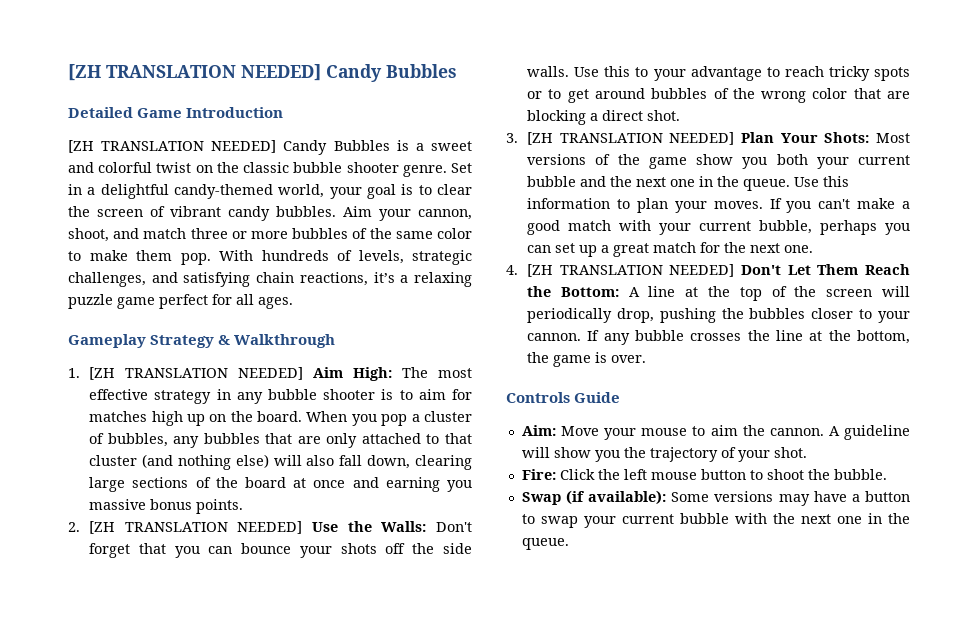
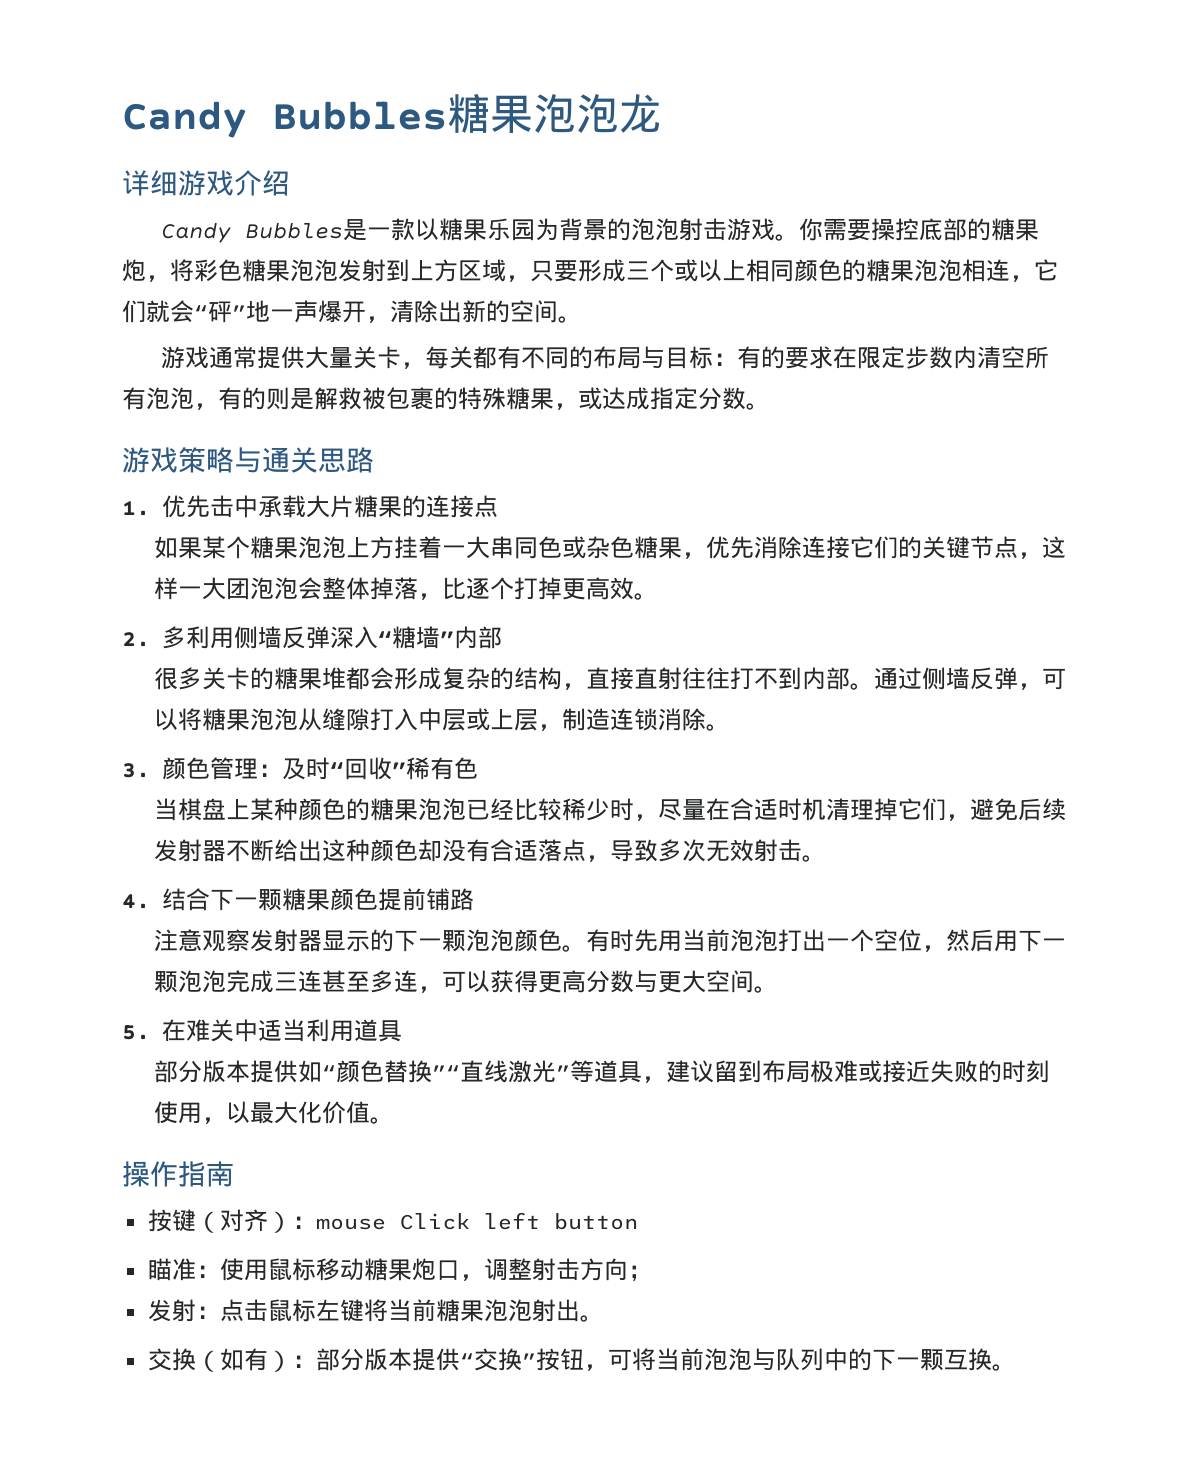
[68,64,457,82] [68,107,284,118] [68,140,473,155] [68,162,473,177] [68,184,472,199] [68,206,472,221] [68,228,472,242] [68,250,472,265] [68,272,473,287] [68,294,293,309] [68,334,336,348] [68,367,472,381] [89,389,473,404] [89,411,472,426] [89,433,472,448] [89,454,473,470] [89,477,473,492] [89,499,244,514] [68,521,472,534] [89,543,472,558] [527,66,910,81] [527,88,910,103] [527,110,681,125] [506,132,910,145] [527,154,910,169] [527,176,850,191] [527,198,910,213] [527,220,910,235] [527,242,814,257] [506,264,910,277] [527,286,910,301] [527,308,910,323] [527,330,910,345] [527,352,647,367] [506,392,621,403] [521,425,910,440] [521,447,807,462] [521,469,887,480] [521,490,911,506] [521,513,910,528] [521,538,569,550] [ZH TRANSLATION NEEDED] Candy Bubbles // Detailed Game Introduction // [ZH TRANSLATION NEEDED] Candy Bubbles is a sweet and colorful twist on the classic bubble shooter genre. Set in a delightful candy-themed world, your goal is to clear the screen of vibrant candy bubbles. Aim your cannon, shoot, and match three or more bubbles of the same color to make them pop. With hundreds of levels, strategic challenges, and satisfying chain reactions, it’s a relaxing puzzle game perfect for all ages. // Gameplay Strategy & Walkthrough // 1. [ZH TRANSLATION NEEDED] Aim High: The most effective strategy in any bubble shooter is to aim for matches high up on the board. When you pop a cluster of bubbles, any bubbles that are only attached to that cluster (and nothing else) will also fall down, clearing large sections of the board at once and earning you massive bonus points. // 2. [ZH TRANSLATION NEEDED] Use the Walls: Don't forget that you can bounce your shots off the side walls. Use this to your advantage to reach tricky spots or to get around bubbles of the wrong color that are blocking a direct shot. // 3. [ZH TRANSLATION NEEDED] Plan Your Shots: Most versions of the game show you both your current bubble and the next one in the queue. Use this information to plan your moves. If you can't make a good match with your current bubble, perhaps you can set up a great match for the next one. // 4. [ZH TRANSLATION NEEDED] Don't Let Them Reach the Bottom: A line at the top of the screen will periodically drop, pushing the bubbles closer to your cannon. If any bubble crosses the line at the bottom, the game is over. // Controls Guide // Aim: Move your mouse to aim the cannon. A guideline will show you the trajectory of your shot. // Fire: Click the left mouse button to shoot the bubble. // Swap (if available): Some versions may have a button to swap your current bubble with the next one in the queue. -> [122,93,662,138] [122,170,290,196] [161,218,1040,243] [122,259,1058,282] [122,300,582,323] [161,346,1050,369] [122,387,770,410] [122,447,374,473] [122,495,498,518] [154,536,1067,559] [154,577,659,600] [122,626,502,649] [154,667,1067,690] [154,708,731,731] [122,757,478,780] [154,798,1067,821] [154,839,827,862] [122,888,474,911] [154,929,1067,952] [154,970,779,993] [122,1019,402,1042] [154,1060,1051,1083] [154,1101,395,1124] [122,1161,234,1187] [147,1209,638,1233] [147,1258,652,1282] [147,1299,604,1322] [147,1348,1016,1372] Candy Bubbles糖果泡泡龙 // 详细游戏介绍 // Candy Bubbles是一款以糖果乐园为背景的泡泡射击游戏。你需要操控底部的糖果炮，将彩色糖果泡泡发射到上方区域，只要形成三个或以上相同颜色的糖果泡泡相连，它们就会“砰”地一声爆开，清除出新的空间。 // 游戏通常提供大量关卡，每关都有不同的布局与目标：有的要求在限定步数内清空所有泡泡，有的则是解救被包裹的特殊糖果，或达成指定分数。 // 游戏策略与通关思路 // 1.优先击中承载大片糖果的连接点 // 如果某个糖果泡泡上方挂着一大串同色或杂色糖果，优先消除连接它们的关键节点，这样一大团泡泡会整体掉落，比逐个打掉更高效。 // 2.多利用侧墙反弹深入“糖墙”内部 // 很多关卡的糖果堆都会形成复杂的结构，直接直射往往打不到内部。通过侧墙反弹，可以将糖果泡泡从缝隙打入中层或上层，制造连锁消除。 // 3.颜色管理：及时“回收”稀有色 // 当棋盘上某种颜色的糖果泡泡已经比较稀少时，尽量在合适时机清理掉它们，避免后续发射器不断给出这种颜色却没有合适落点，导致多次无效射击。 // 4.结合下一颗糖果颜色提前铺路 // 注意观察发射器显示的下一颗泡泡颜色。有时先用当前泡泡打出一个空位，然后用下一颗泡泡完成三连甚至多连，可以获得更高分数与更大空间。 // 5.在难关中适当利用道具 // 部分版本提供如“颜色替换”“直线激光”等道具，建议留到布局极难或接近失败的时刻使用，以最大化价值。 // 操作指南 // 按键（对齐）：mouse Click left button // 瞄准：使用鼠标移动糖果炮口，调整射击方向； // 发射：点击鼠标左键将当前糖果泡泡射出。 // 交换（如有）：部分版本提供“交换”按钮，可将当前泡泡与队列中的下一颗互换。

